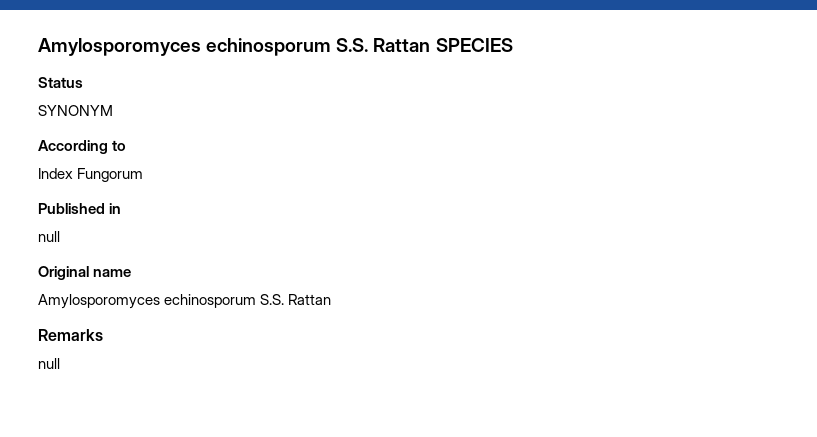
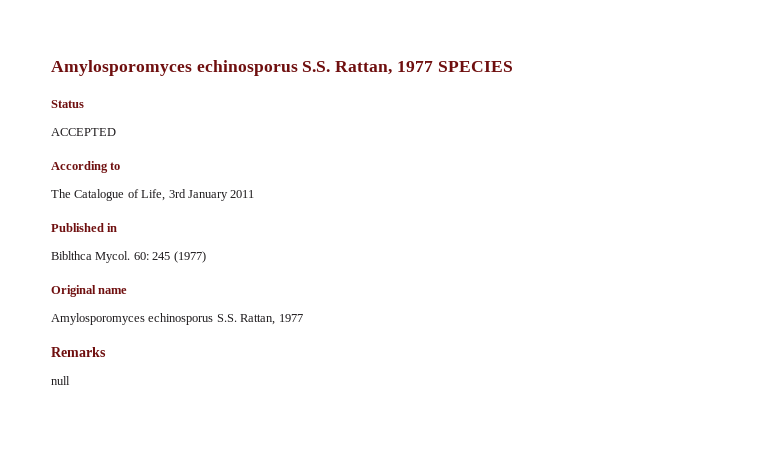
[38,38,431,56] Amylosporomyces echinosporum S.S. Rattan -> [51,60,433,76] Amylosporomyces echinosporus S.S. Rattan, 1977
[38,105,113,116] SYNONYM -> [51,128,116,136] ACCEPTED
[38,168,144,182] [38,203,122,214] [38,231,60,242] Index Fungorum // Published in // null -> [51,189,255,201] [51,223,118,232] [51,251,206,263] The Catalogue of Life, 3rd January 2011 // Published in // Biblthca Mycol. 60: 245 (1977)
[164,294,332,308] echinosporum S.S. Rattan -> [148,313,303,325] echinosporus S.S. Rattan, 1977

